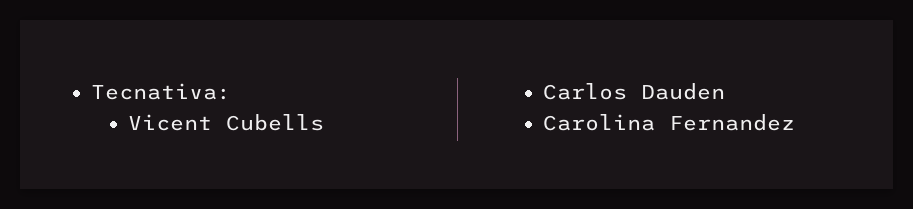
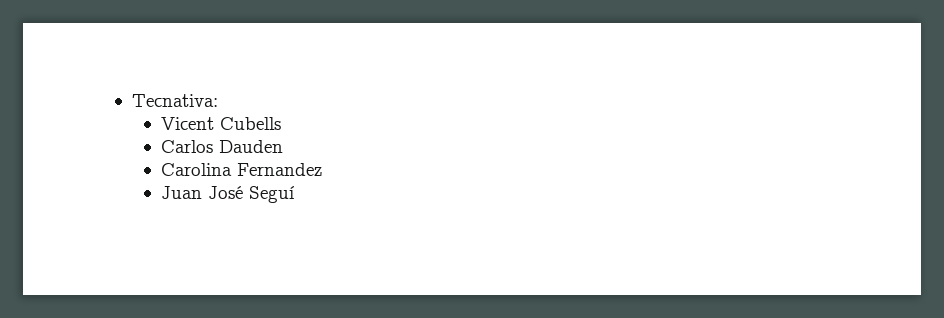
(795, 122) none -> [161,186,296,203] // Juan José Seguí

